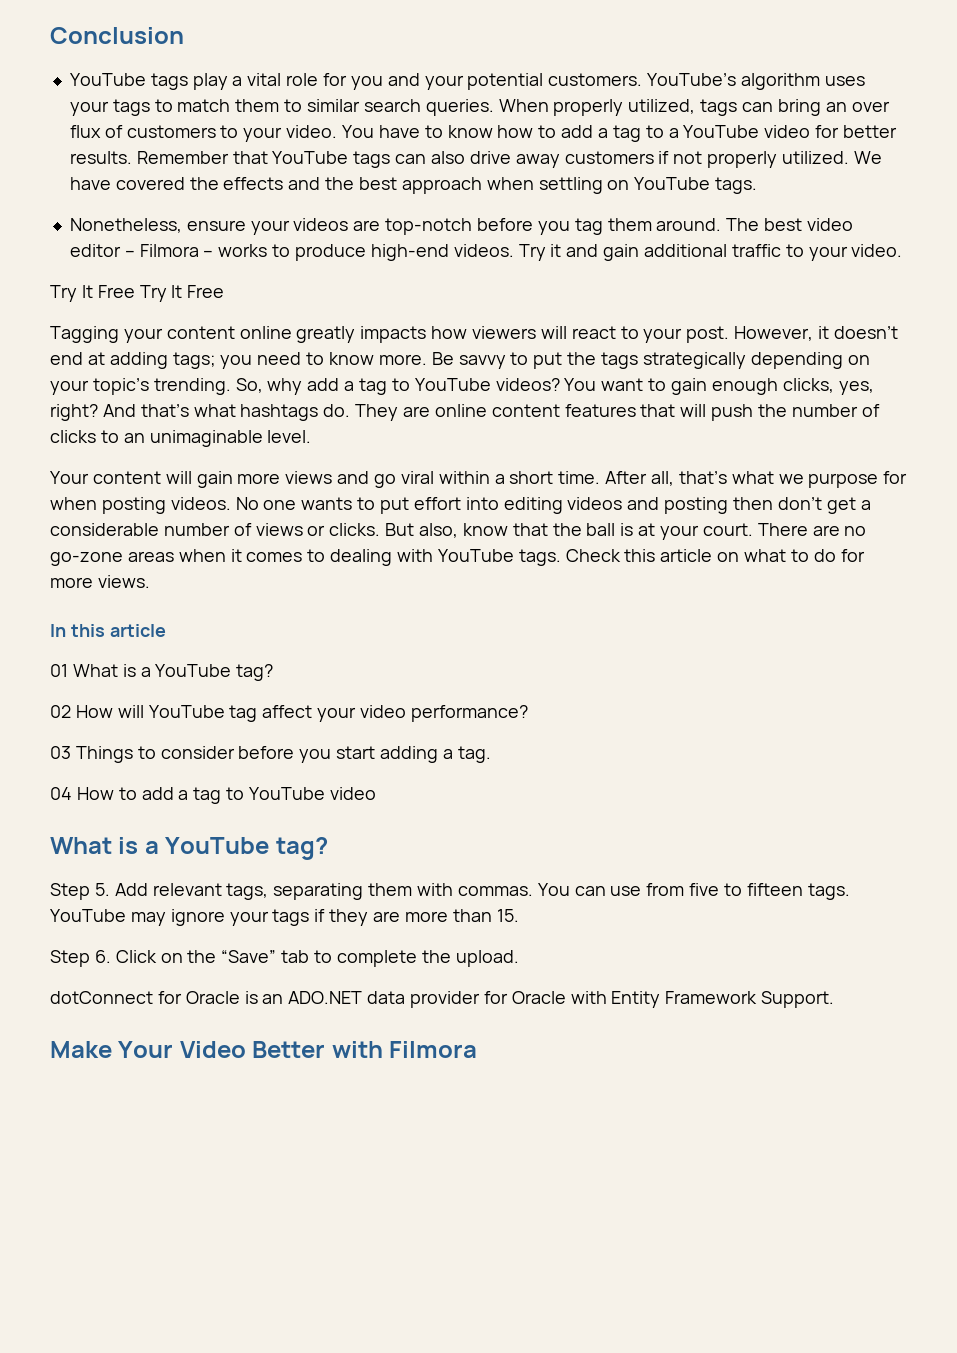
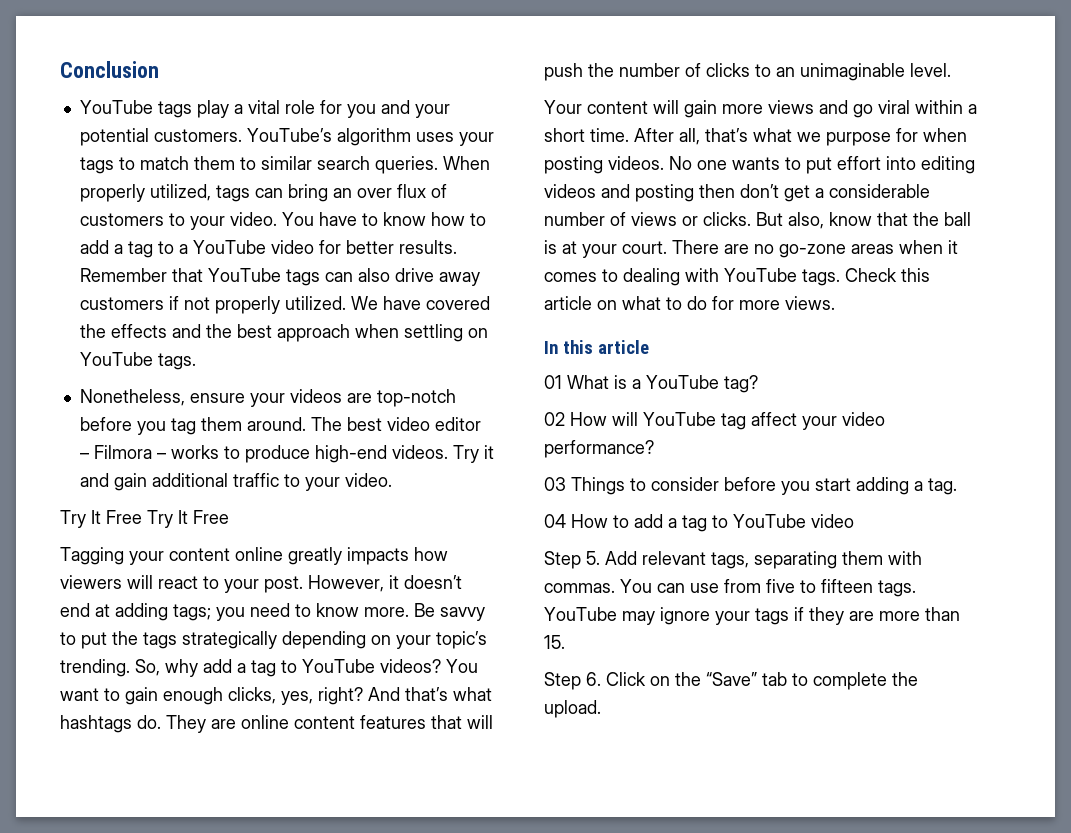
[50,837,328,860] // What is a YouTube tag? -> (854, 521) none
[50,991,835,1008] [50,1041,478,1058] // dotConnect for Oracle is an ADO.NET data provider for Oracle with Entity Framework Support. // Make Your Video Better with Filmora -> (601, 709) none

